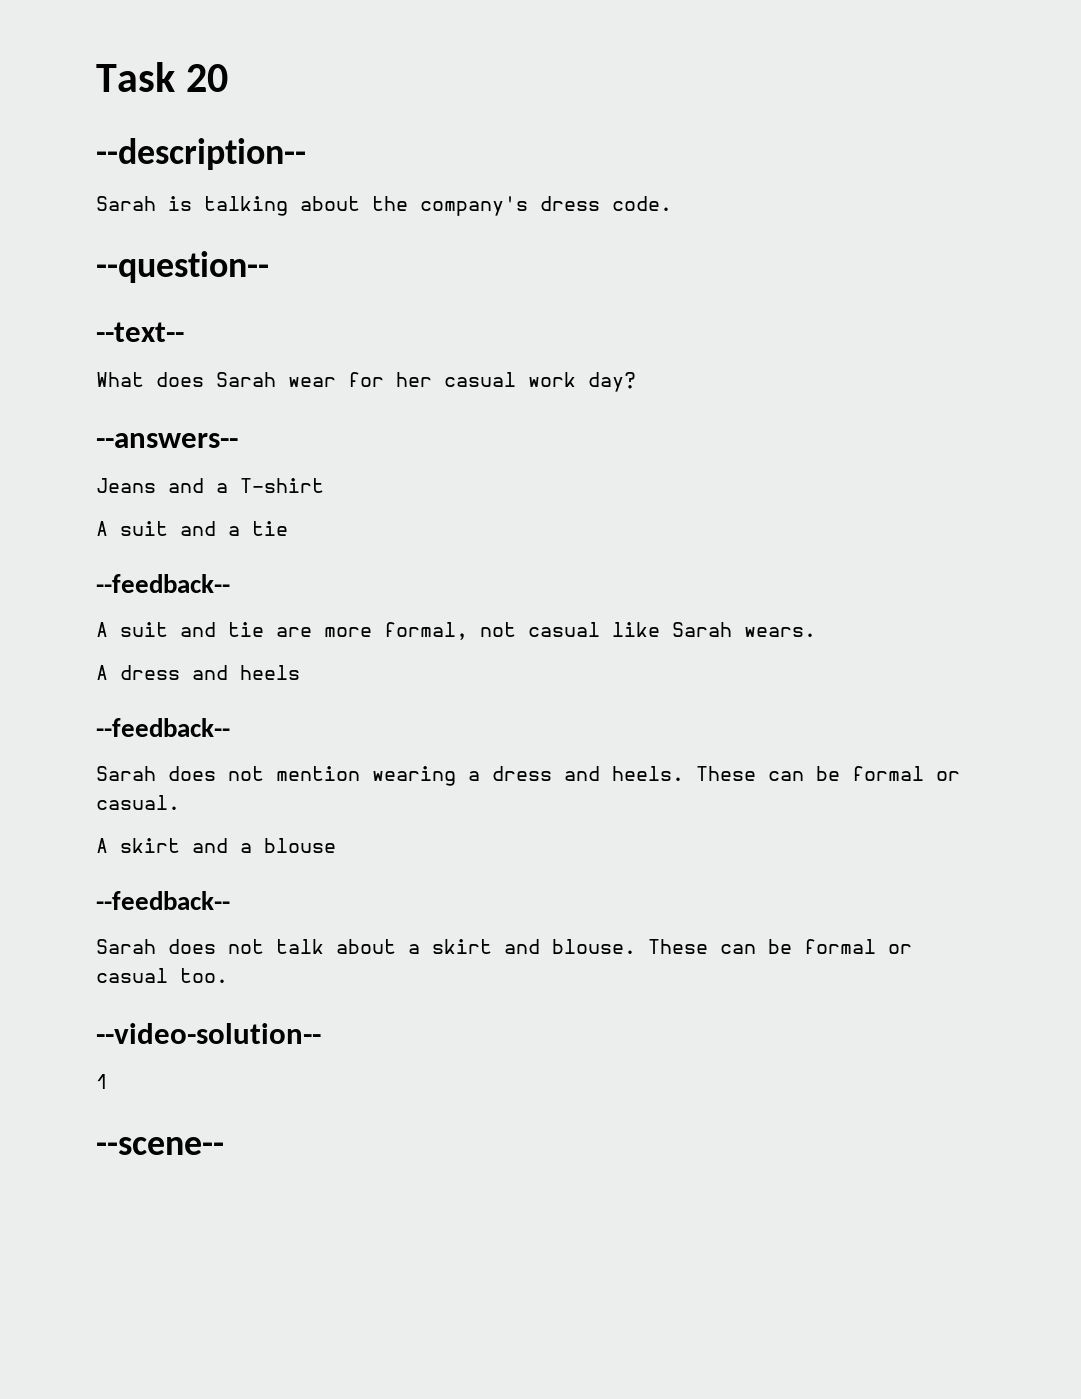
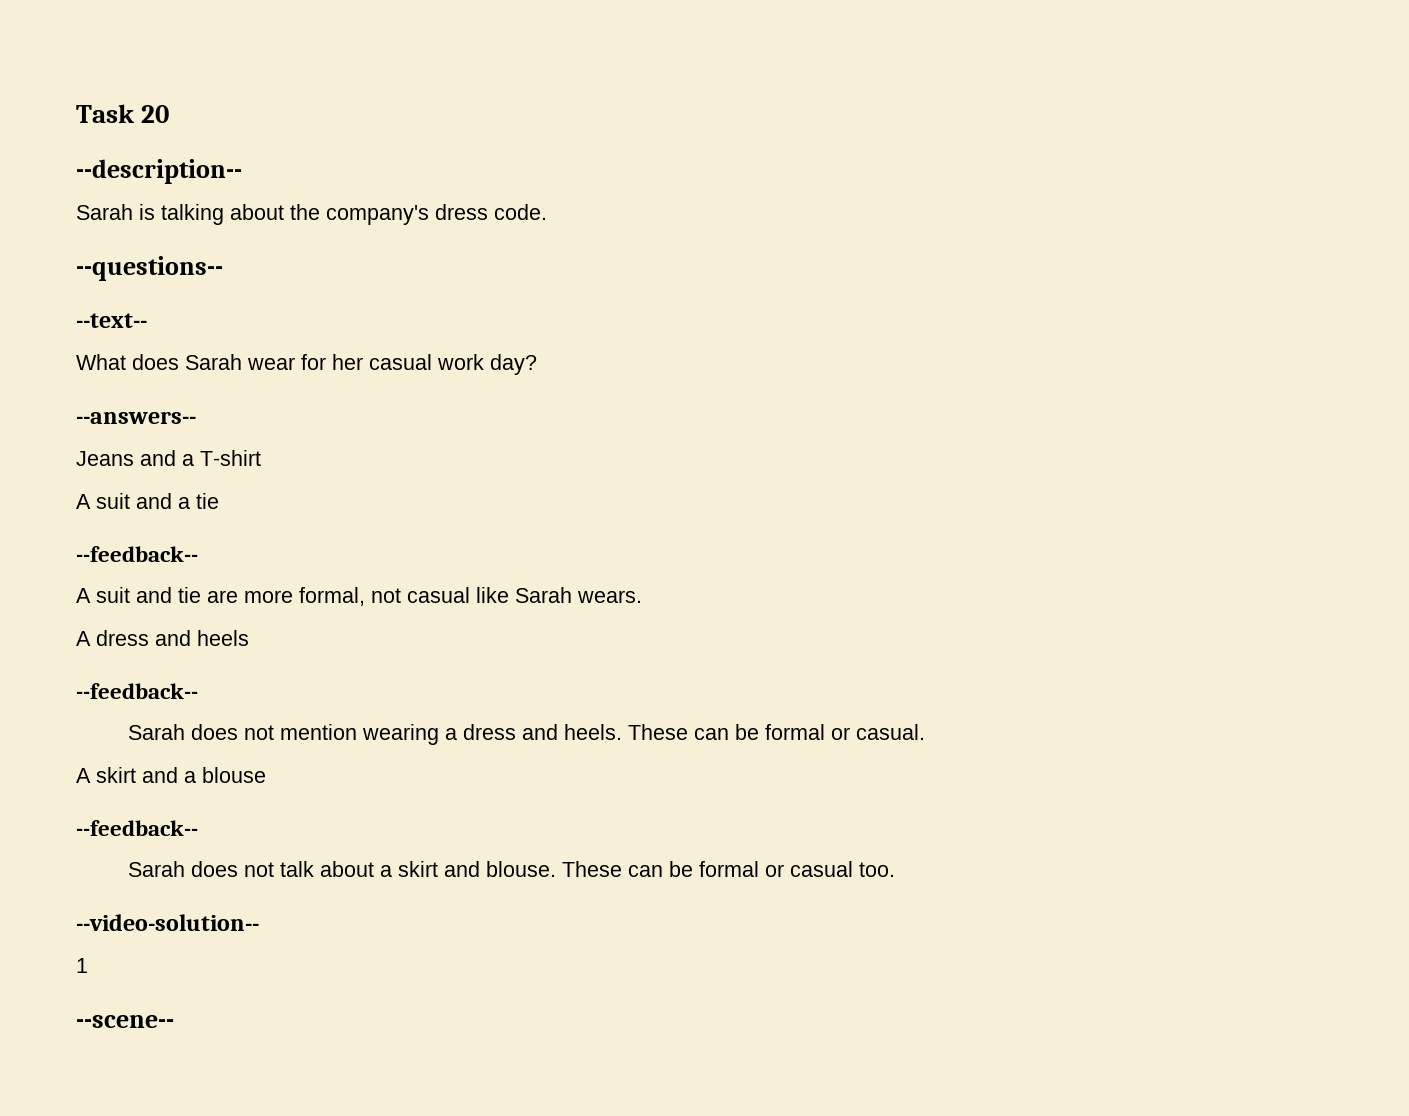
[96,251,269,283] --question-- -> [76,256,223,281] --questions--

